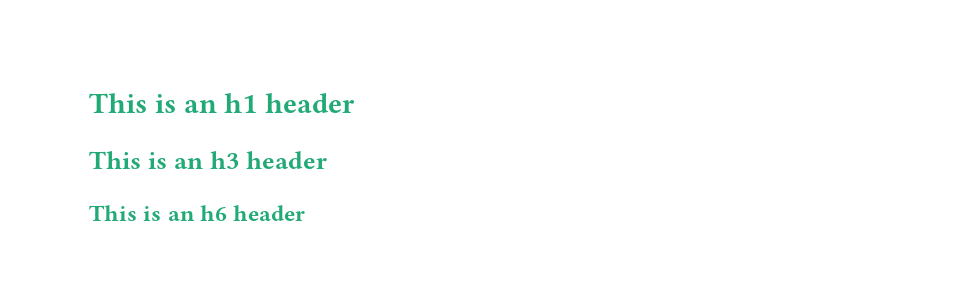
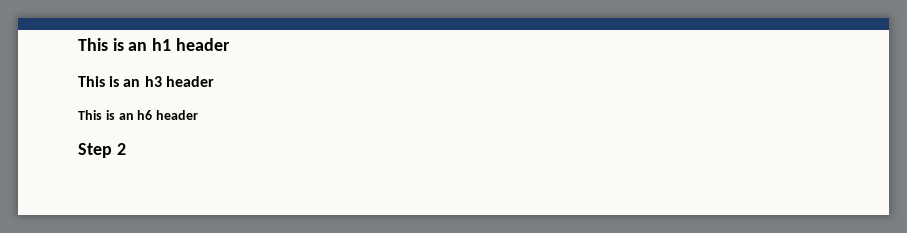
(306, 213) none -> [78,143,126,158] // Step 2

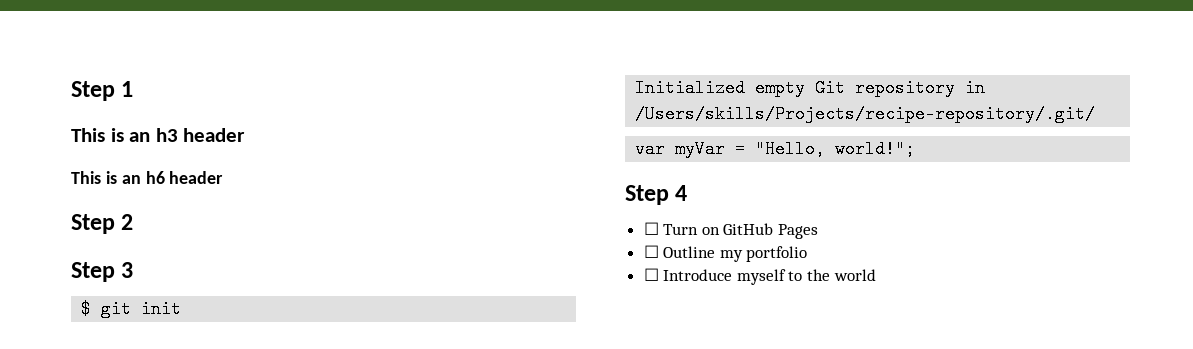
[78,38,230,51] This is an h1 header -> [71,81,134,101] Step 1
(126, 149) none -> [71,262,134,282] [81,300,182,318] [635,79,986,97] [635,105,1096,123] [635,140,916,158] [625,185,688,205] [643,222,819,239] [643,245,808,262] [643,268,876,285] // Step 3 // $ git init // Initialized empty Git repository in /Users/skills/Projects/recipe-repository/.git/ // var myVar = "Hello, world!"; // Step 4 // ☐ Turn on GitHub Pages // ☐ Outline my portfolio // ☐ Introduce myself to the world

